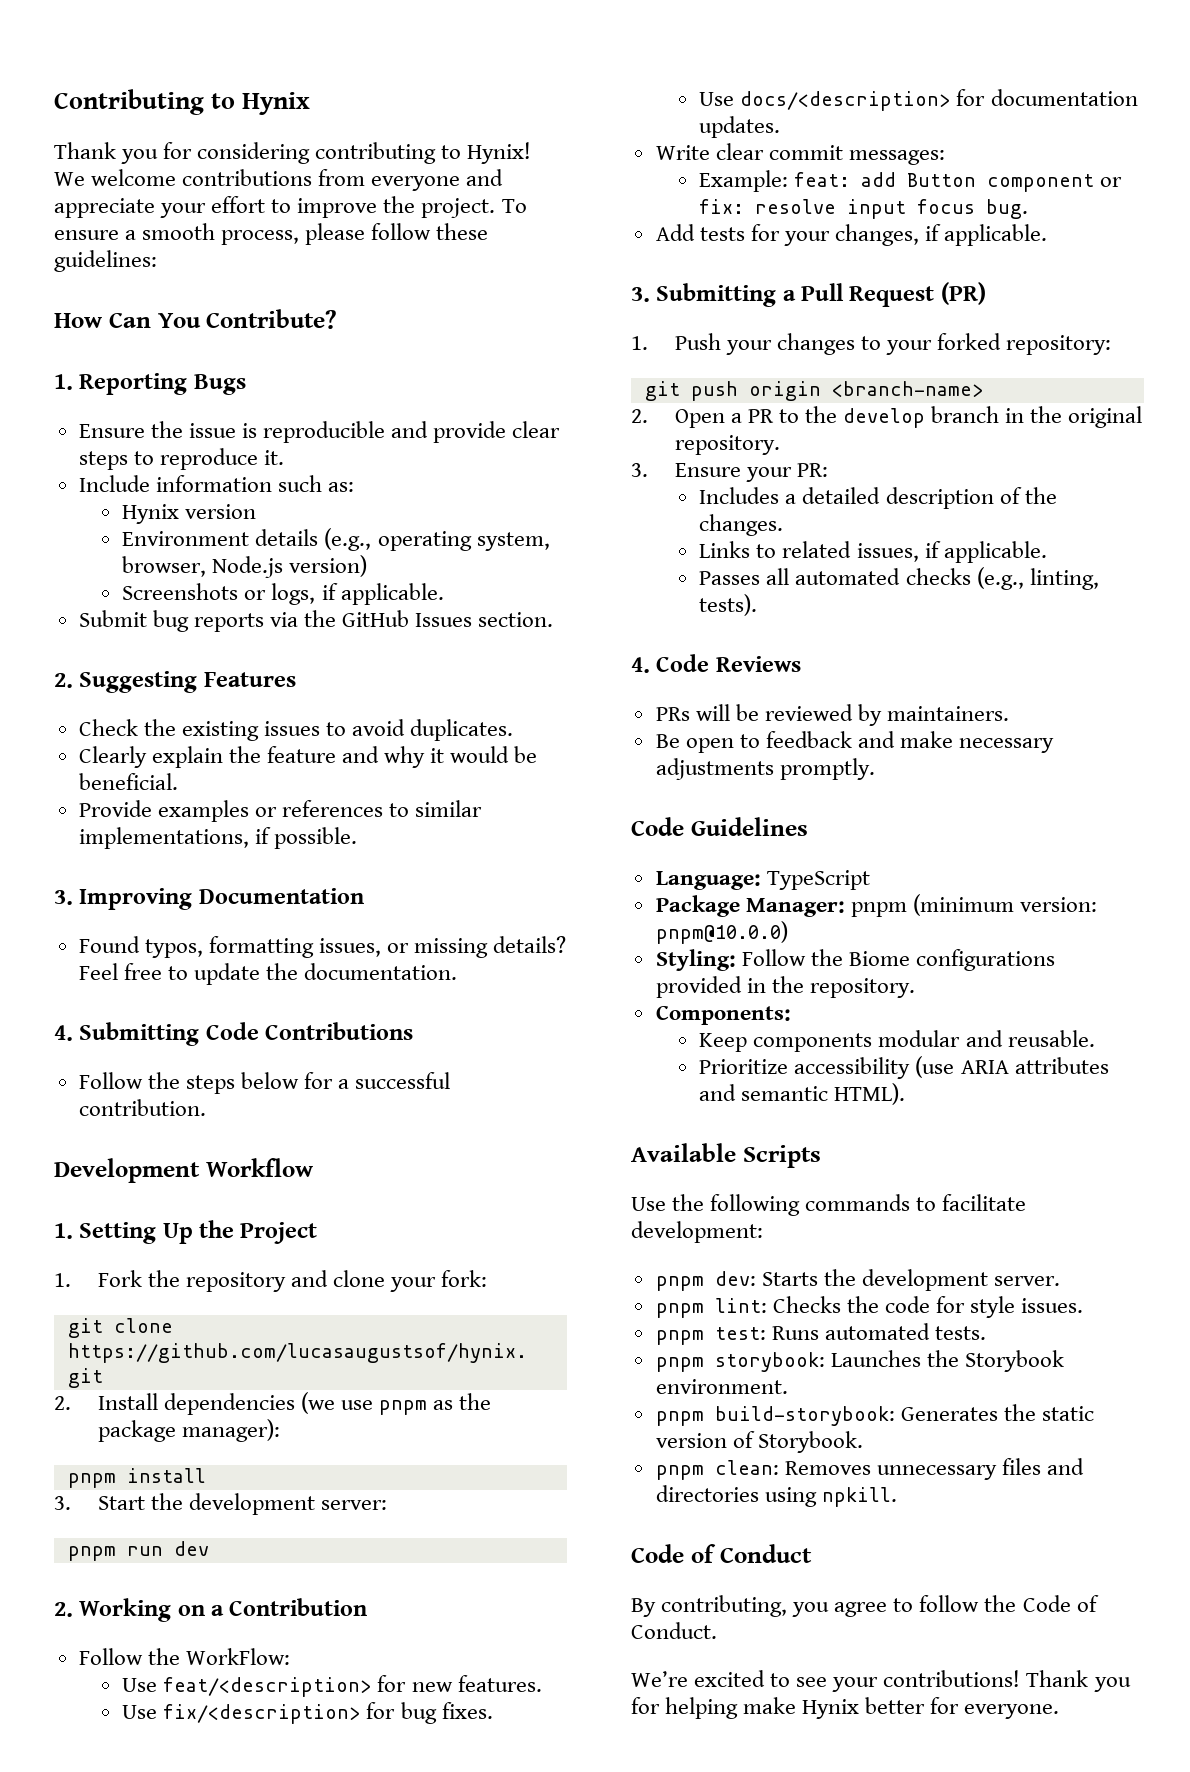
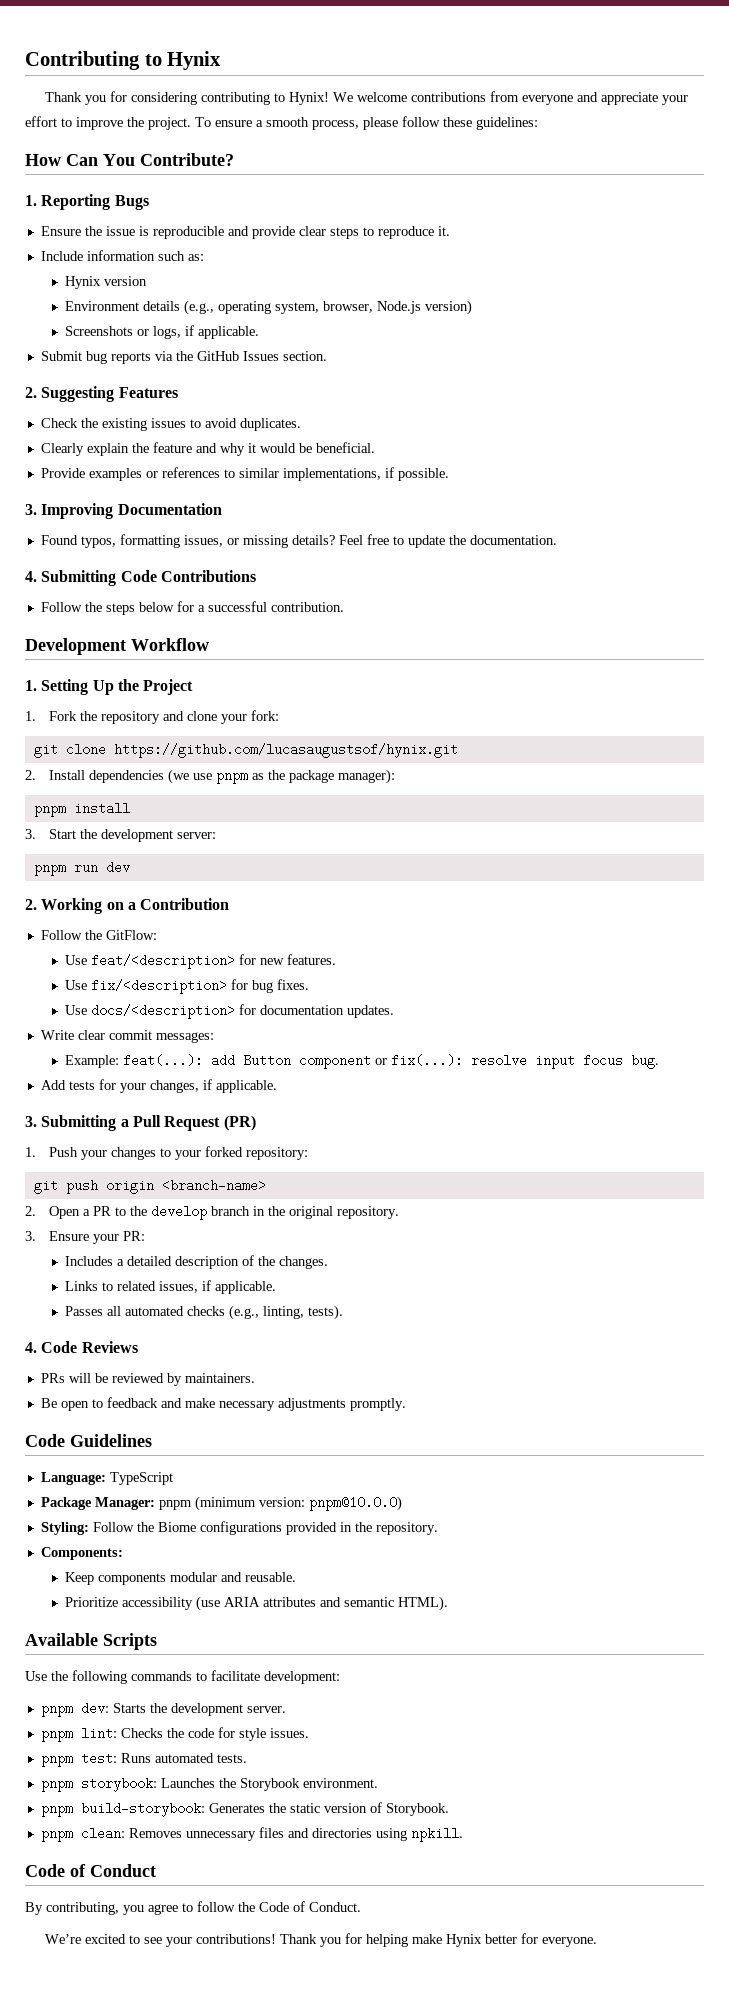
[185,1648,290,1665] WorkFlow: -> [105,930,157,940] GitFlow:
[794,172,851,187] feat: -> [123,1054,204,1067] feat(...):
[699,199,745,214] fix: -> [391,1054,464,1067] fix(...):

